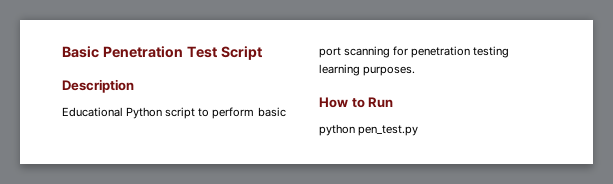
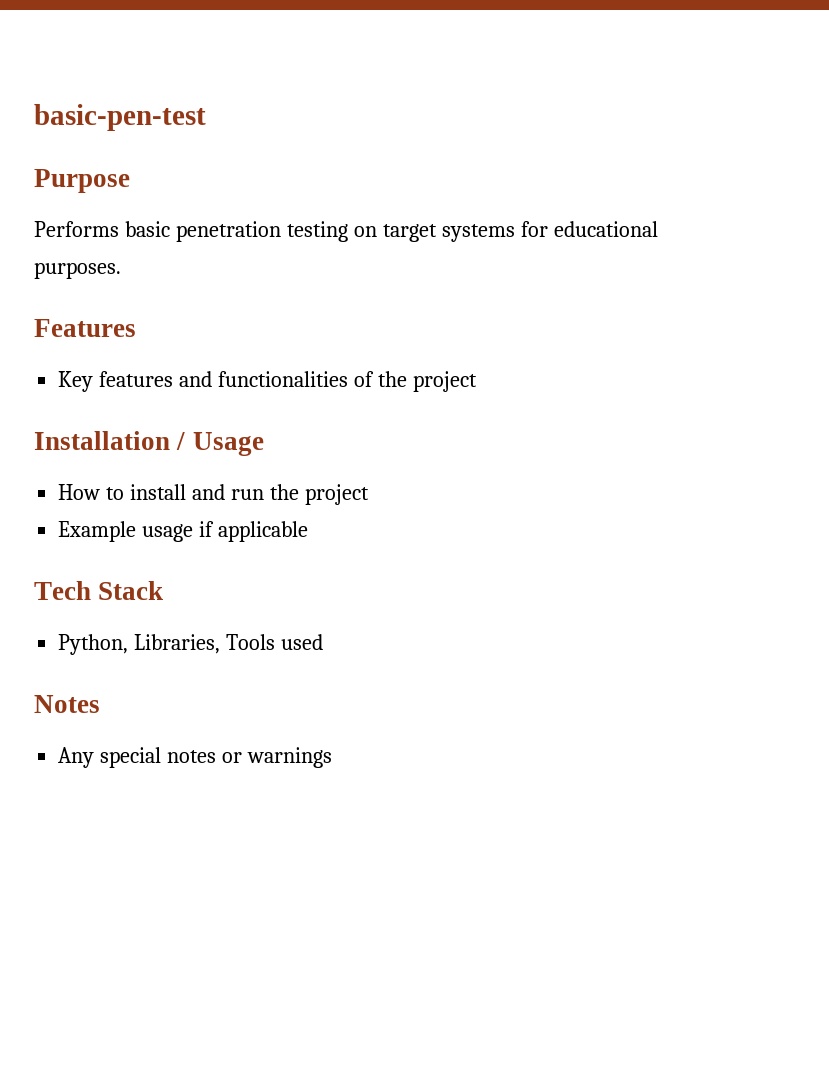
[62,46,262,60] [62,79,134,93] [62,107,286,119] [319,46,510,58] [319,64,416,76] [319,97,394,108] [319,124,419,136] Basic Penetration Test Script // Description // Educational Python script to perform basic port scanning for penetration testing learning purposes. // How to Run // python pen_test.py -> [34,104,206,131] [34,169,130,193] [34,221,658,242] [34,262,121,279] [34,319,136,337] [58,371,477,392] [34,431,264,456] [58,484,369,505] [58,521,309,542] [34,581,164,600] [58,634,324,655] [34,695,100,713] [58,747,332,768] basic-pen-test // Purpose // Performs basic penetration testing on target systems for educational purposes. // Features // Key features and functionalities of the project // Installation / Usage // How to install and run the project // Example usage if applicable // Tech Stack // Python, Libraries, Tools used // Notes // Any special notes or warnings

